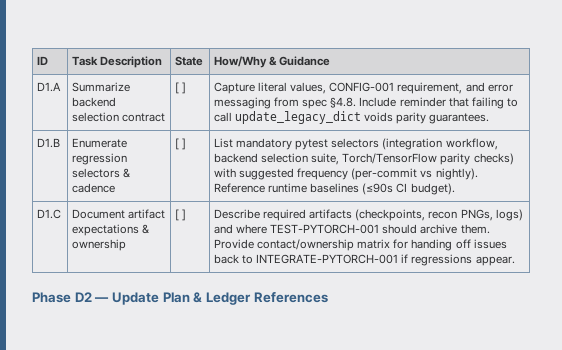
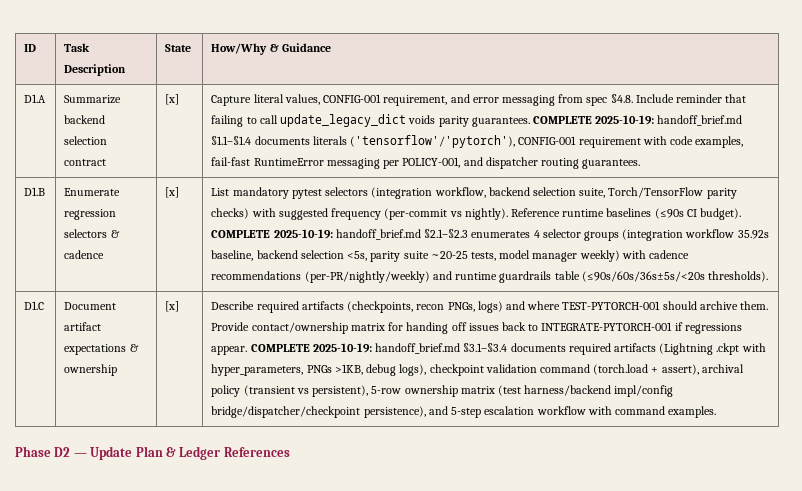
[175,82,187,94] [ ] -> [165,94,180,105] [x]
(490, 118) none -> [533,115,743,126] [211,135,744,148] [211,157,641,169] COMPLETE 2025-10-19: handoff_brief.md §1.1–§1.4 documents literals ('tensorflow'/'pytorch'), CONFIG-001 requirement with code examples, fail-fast RuntimeError messaging per POLICY-001, and dispatcher routing guarantees.
[175,138,187,150] [ ] -> [165,187,180,198] [x]
(455, 189) none -> [211,229,769,241] [211,250,690,262] [211,271,769,283] COMPLETE 2025-10-19: handoff_brief.md §2.1–§2.3 enumerates 4 selector groups (integration workflow 35.92s baseline, backend selection <5s, parity suite ~20-25 tests, model manager weekly) with cadence recommendations (per-PR/nightly/weekly) and runtime guardrails table (≤90s/60s/36s±5s/<20s thresholds).
[175,209,187,221] [ ] -> [165,301,180,312] [x]
(515, 261) none -> [250,343,766,355] [211,364,744,376] [211,385,674,397] [211,406,717,418] COMPLETE 2025-10-19: handoff_brief.md §3.1–§3.4 documents required artifacts (Lightning .ckpt with hyper_parameters, PNGs >1KB, debug logs), checkpoint validation command (torch.load + assert), archival policy (transient vs persistent), 5-row ownership matrix (test harness/backend impl/config bridge/dispatcher/checkpoint persistence), and 5-step escalation workflow with command examples.

